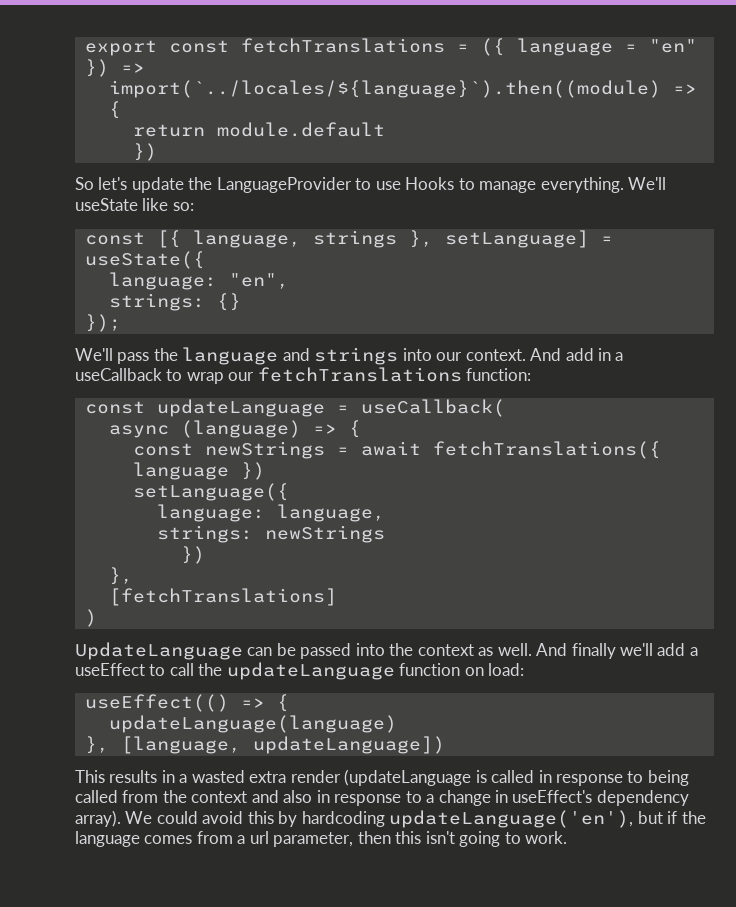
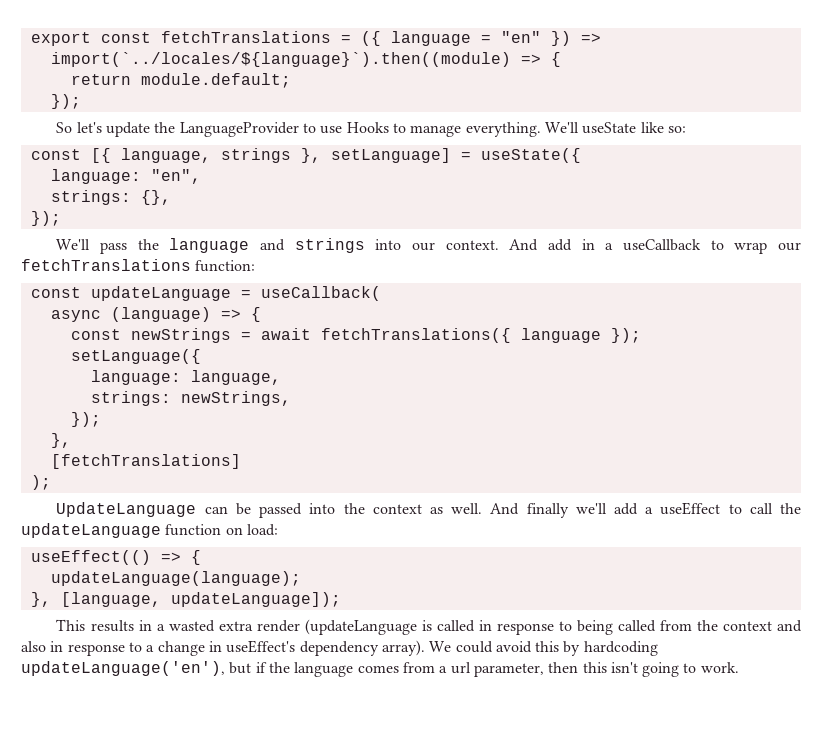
[216,122,385,137] [132,143,157,161] module.default // }) -> [140,73,291,88] [50,94,81,109] module.default; // });
[216,293,241,311] {} -> [140,190,171,205] {},
[240,462,265,480] }) -> [610,328,641,343] });
[264,525,385,543] [180,546,205,564] newStrings // }) -> [180,391,291,406] [70,412,101,427] newStrings, // });
[84,609,97,627] ) -> [30,475,51,490] );
[108,715,397,733] updateLanguage(language) -> [50,571,301,586] updateLanguage(language);
[252,736,445,754] updateLanguage]) -> [170,592,341,607] updateLanguage]);

